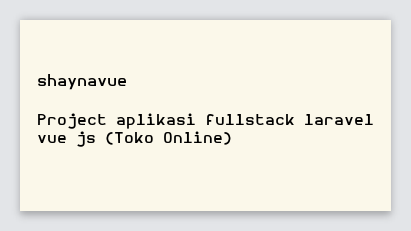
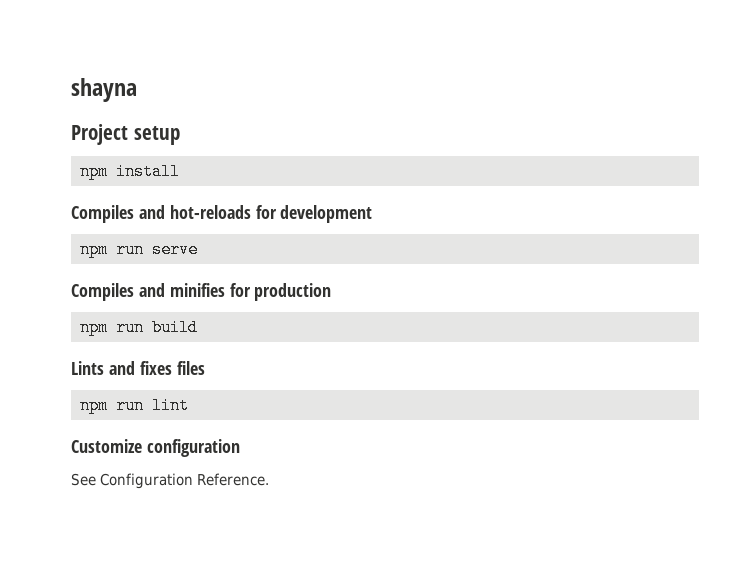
[37,74,127,90] shaynavue -> [71,78,137,102] shayna
[116,113,374,129] [37,131,232,147] aplikasi fullstack laravel vue js (Toko Online) -> [133,126,180,145] [80,163,180,180] [71,205,373,223] [80,241,198,258] [71,283,332,301] [80,319,198,336] [71,361,205,375] [80,397,189,414] [71,439,240,457] [71,473,270,489] setup // npm install // Compiles and hot-reloads for development // npm run serve // Compiles and minifies for production // npm run build // Lints and fixes files // npm run lint // Customize configuration // See Configuration Reference.

